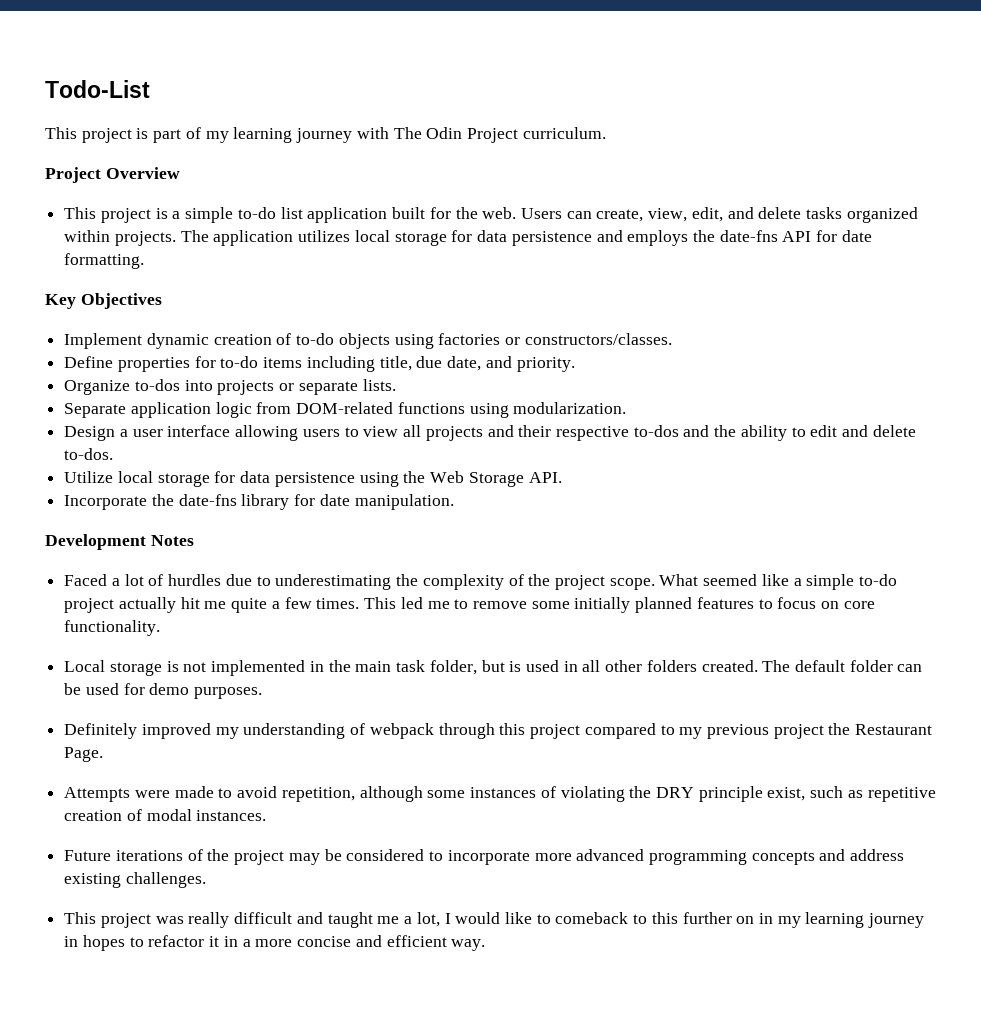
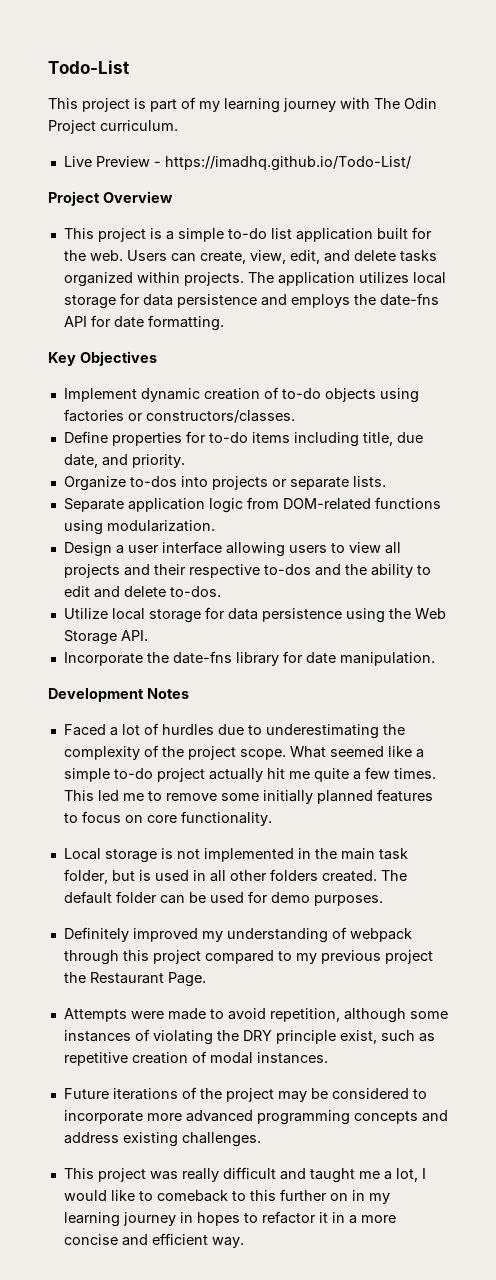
(606, 133) none -> [63,156,411,171] // Live Preview - https://imadhq.github.io/Todo-List/

